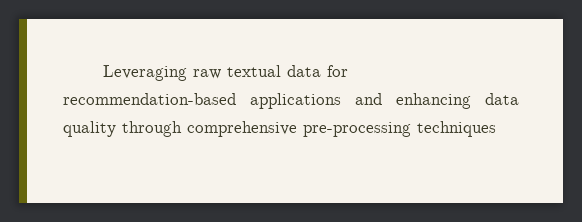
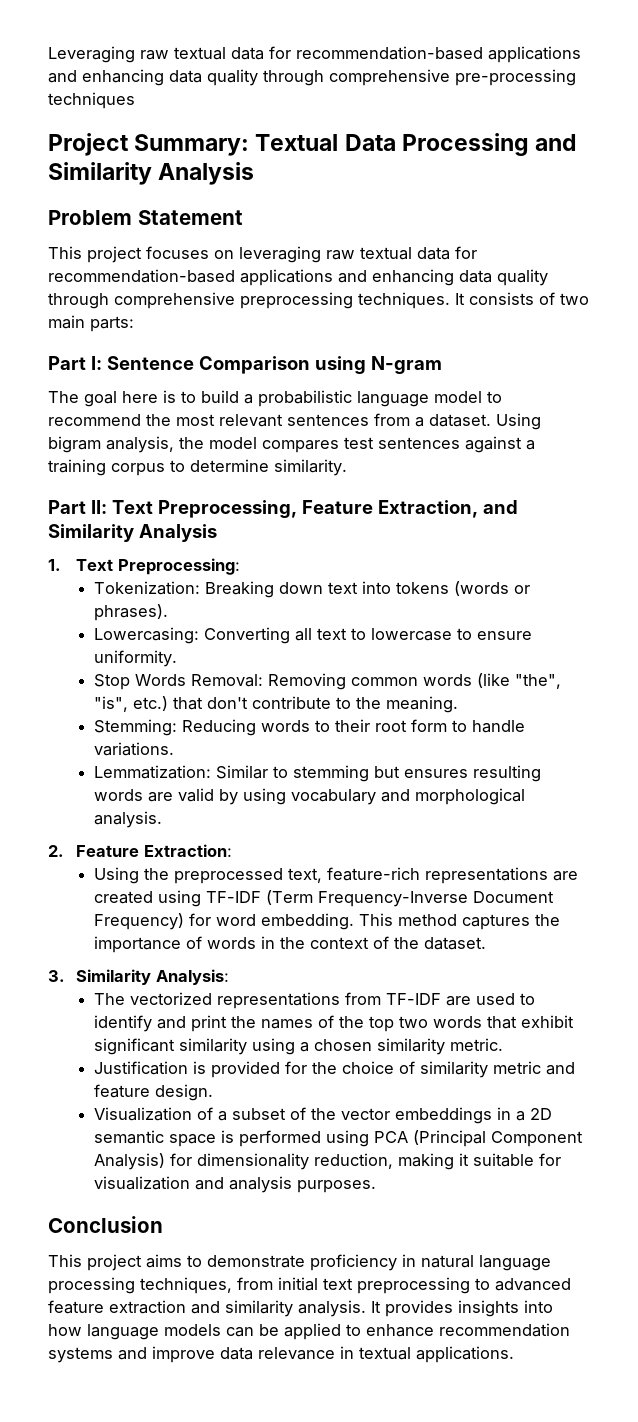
(496, 129) none -> [48,133,578,156] [48,162,255,185] [48,210,243,225] [48,246,477,263] [48,269,548,286] [48,292,589,309] [48,315,134,332] [48,356,442,374] [48,390,502,407] [48,413,541,430] [48,436,535,453] [48,459,347,476] [48,500,518,518] [48,524,217,542] [48,558,241,575] [94,581,531,598] [94,604,169,621] [94,627,533,644] [94,650,178,667] [94,673,562,690] [94,696,459,713] [94,719,526,736] [94,742,175,756] [94,765,542,782] [94,788,526,805] [94,811,163,828] [48,844,233,857] [94,867,579,884] [94,890,555,907] [94,913,561,930] [94,936,487,953] [48,969,230,985] [94,992,536,1009] [94,1015,575,1032] [94,1038,504,1055] [94,1061,576,1078] [94,1084,214,1101] [94,1107,553,1124] [94,1130,584,1147] [94,1153,562,1170] [94,1176,377,1193] [48,1216,163,1233] [48,1254,551,1271] [48,1277,571,1294] [48,1300,553,1317] [48,1323,570,1340] [48,1346,514,1363] // Project Summary: Textual Data Processing and Similarity Analysis // Problem Statement // This project focuses on leveraging raw textual data for recommendation-based applications and enhancing data quality through comprehensive preprocessing techniques. It consists of two main parts: // Part I: Sentence Comparison using N-gram // The goal here is to build a probabilistic language model to recommend the most relevant sentences from a dataset. Using bigram analysis, the model compares test sentences against a training corpus to determine similarity. // Part II: Text Preprocessing, Feature Extraction, and Similarity Analysis // 1. Text Preprocessing: // Tokenization: Breaking down text into tokens (words or phrases). // Lowercasing: Converting all text to lowercase to ensure uniformity. // Stop Words Removal: Removing common words (like "the", "is", etc.) that don't contribute to the meaning. // Stemming: Reducing words to their root form to handle variations. // Lemmatization: Similar to stemming but ensures resulting words are valid by using vocabulary and morphological analysis. // 2. Feature Extraction: // Using the preprocessed text, feature-rich representations are created using TF-IDF (Term Frequency-Inverse Document Frequency) for word embedding. This method captures the importance of words in the context of the dataset. // 3. Similarity Analysis: // The vectorized representations from TF-IDF are used to identify and print the names of the top two words that exhibit significant similarity using a chosen similarity metric. // Justification is provided for the choice of similarity metric and feature design. // Visualization of a subset of the vector embeddings in a 2D semantic space is performed using PCA (Principal Component Analysis) for dimensionality reduction, making it suitable for visualization and analysis purposes. // Conclusion // This project aims to demonstrate proficiency in natural language processing techniques, from initial text preprocessing to advanced feature extraction and similarity analysis. It provides insights into how language models can be applied to enhance recommendation systems and improve data relevance in textual applications.

